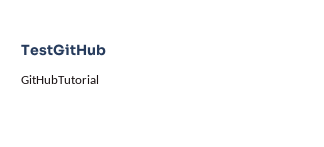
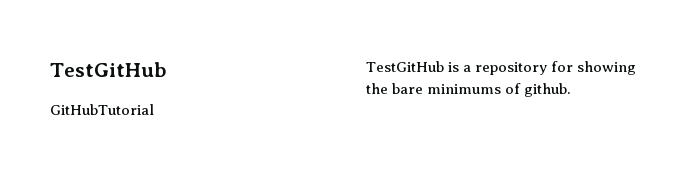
(99, 79) none -> [366,61,637,75] [366,83,572,97] // TestGitHub is a repository for showing the bare minimums of github.

